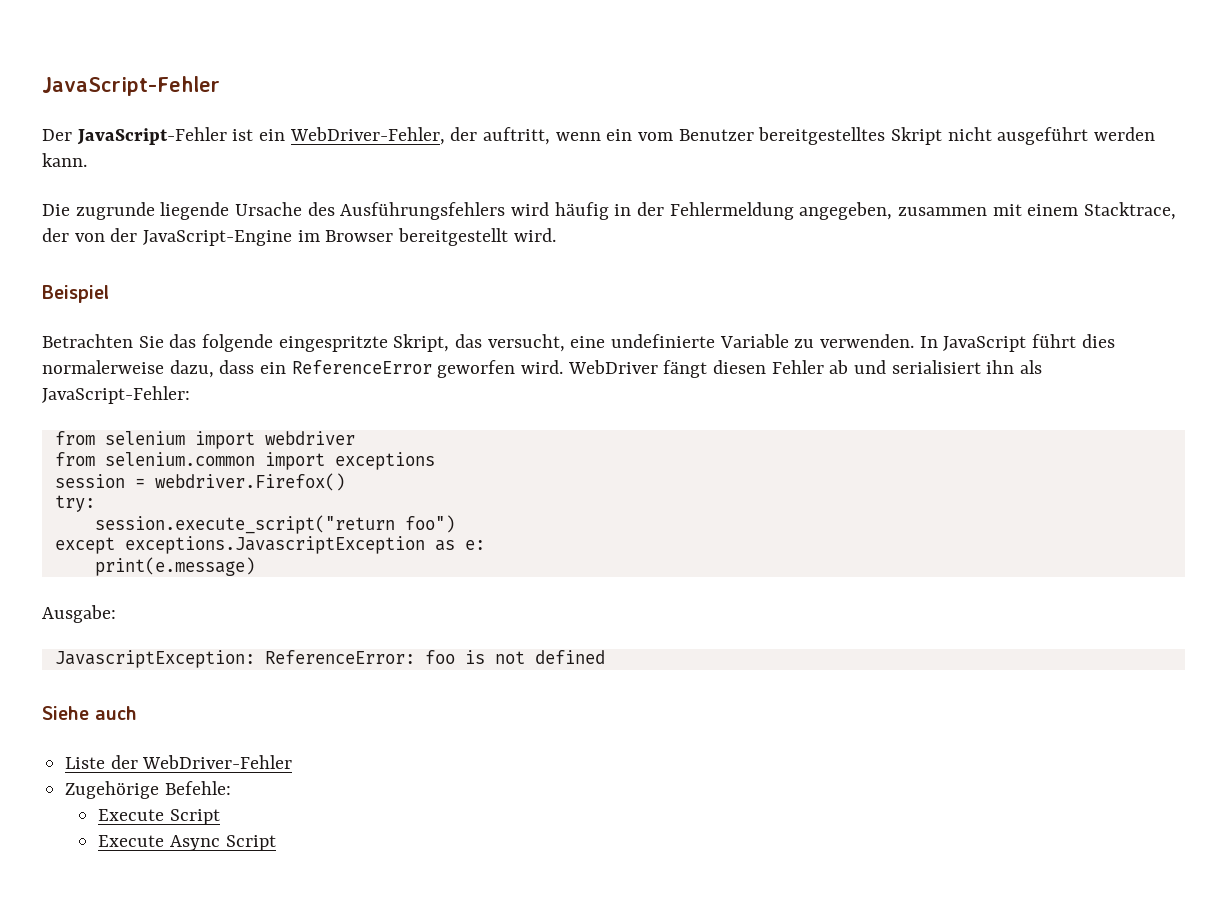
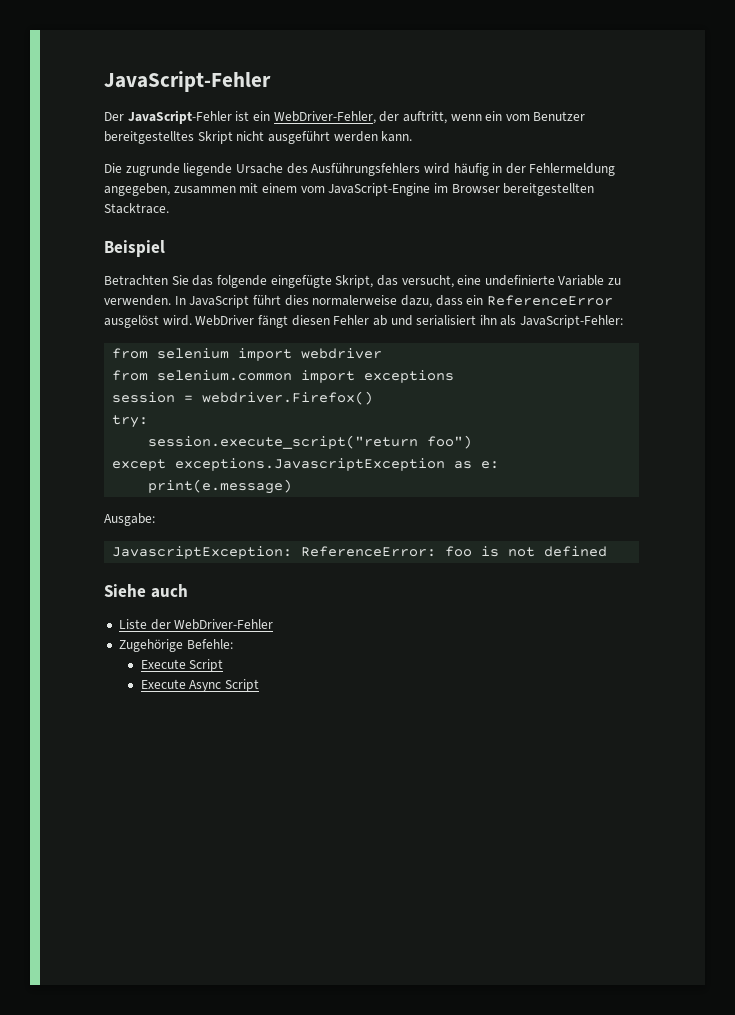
[1084,202,1177,220] [42,228,138,242] Stacktrace, der von der -> [300,186,325,193] vom
[398,228,556,246] bereitgestellt wird. -> [503,183,595,196] [104,203,169,214] bereitgestellten Stacktrace.
[278,336,388,352] eingespritzte -> [270,275,332,288] eingefügte
[437,360,516,378] geworfen -> [104,315,159,328] ausgelöst

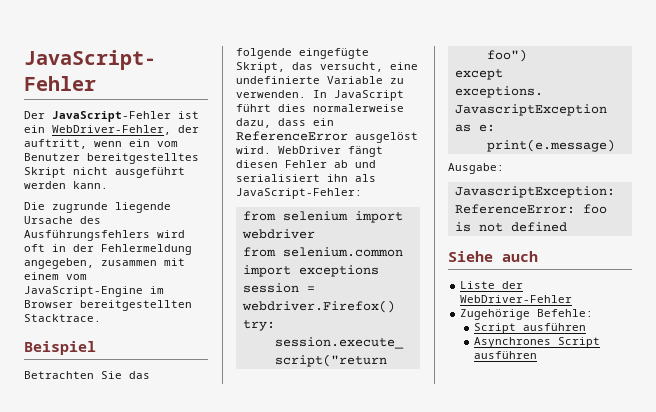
[453,163,489,176] häufig -> [24,244,45,252] oft
[140,659,224,672] [140,679,259,692] Execute Script // Execute Async Script -> [474,323,587,334] [474,337,601,348] [474,351,538,359] Script ausführen // Asynchrones Script ausführen

